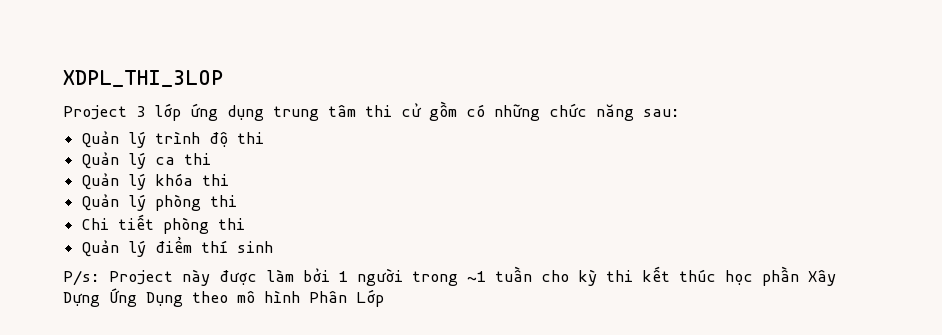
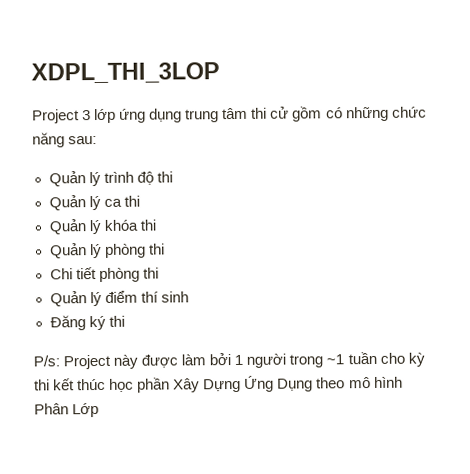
(274, 247) none -> [49,315,125,331] // Đăng ký thi

